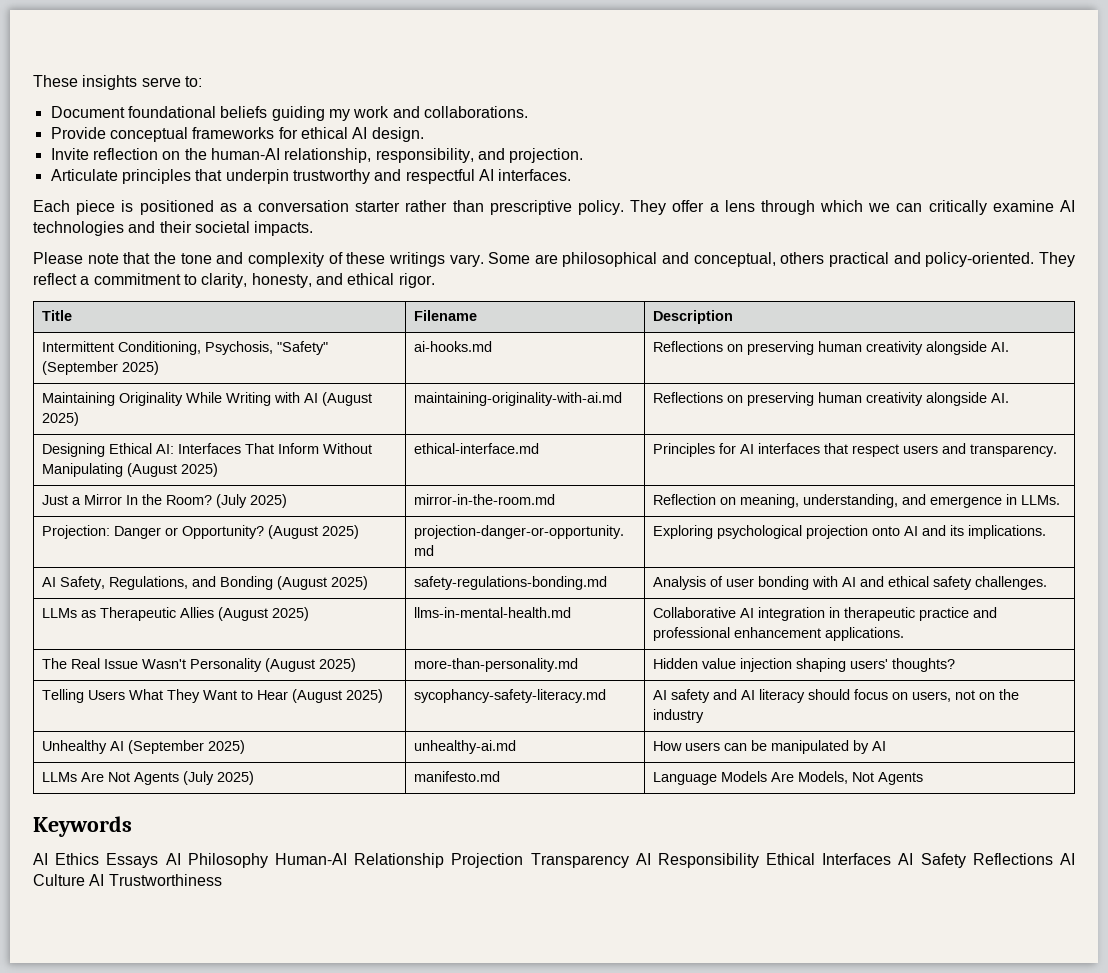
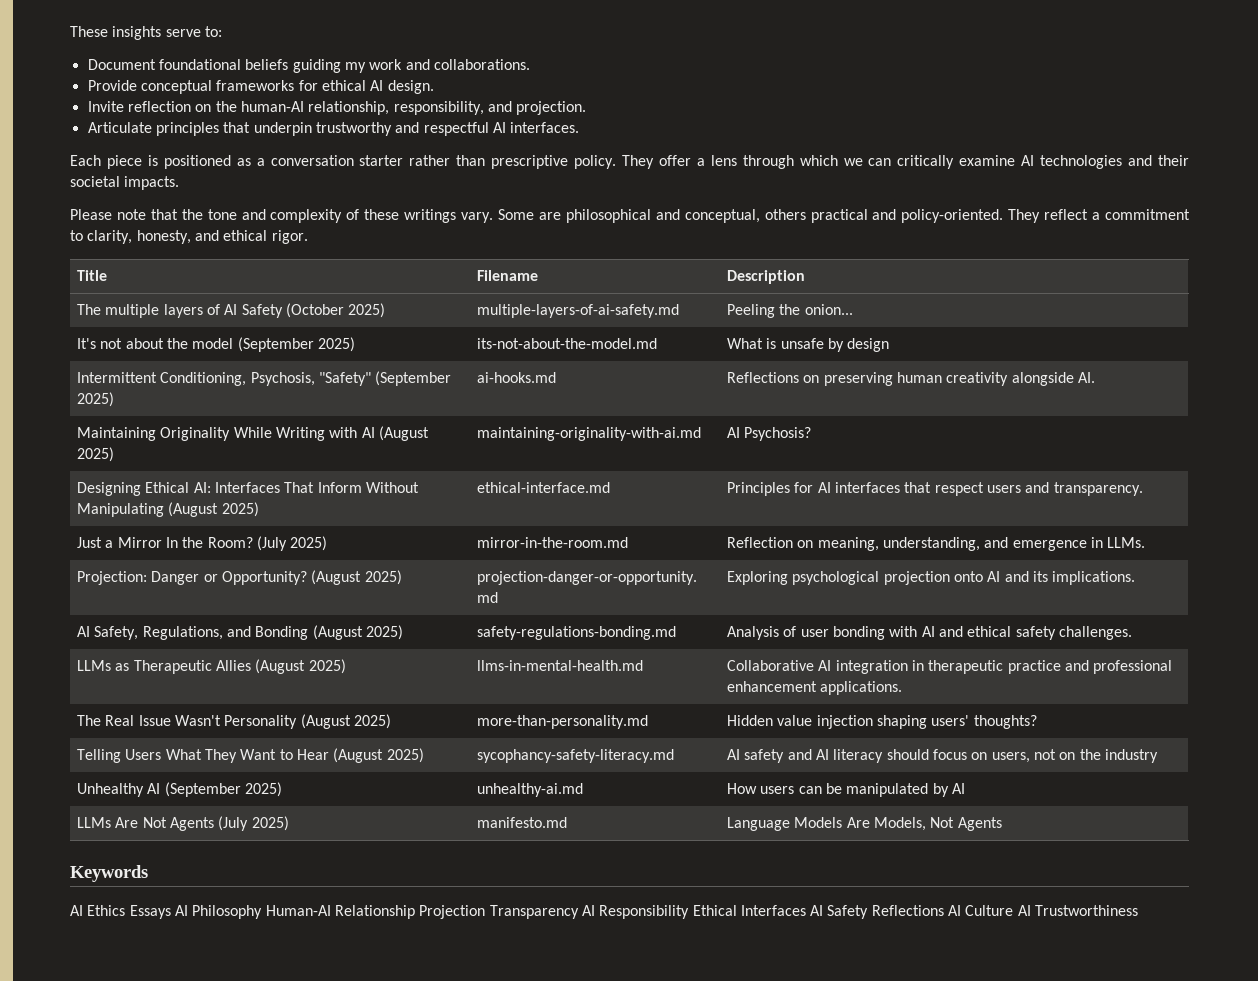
(734, 317) none -> [76,303,386,318] [476,304,679,318] [726,304,853,318] [76,337,355,352] [476,338,657,349] [726,338,890,352] // The multiple layers of AI Safety (October 2025) | multiple-layers-of-ai-safety.md | Peeling the onion... // It's not about the model (September 2025) | its-not-about-the-model.md | What is unsafe by design
[653,392,1010,406] Reflections on preserving human creativity alongside AI. -> [726,427,812,441] AI Psychosis?

